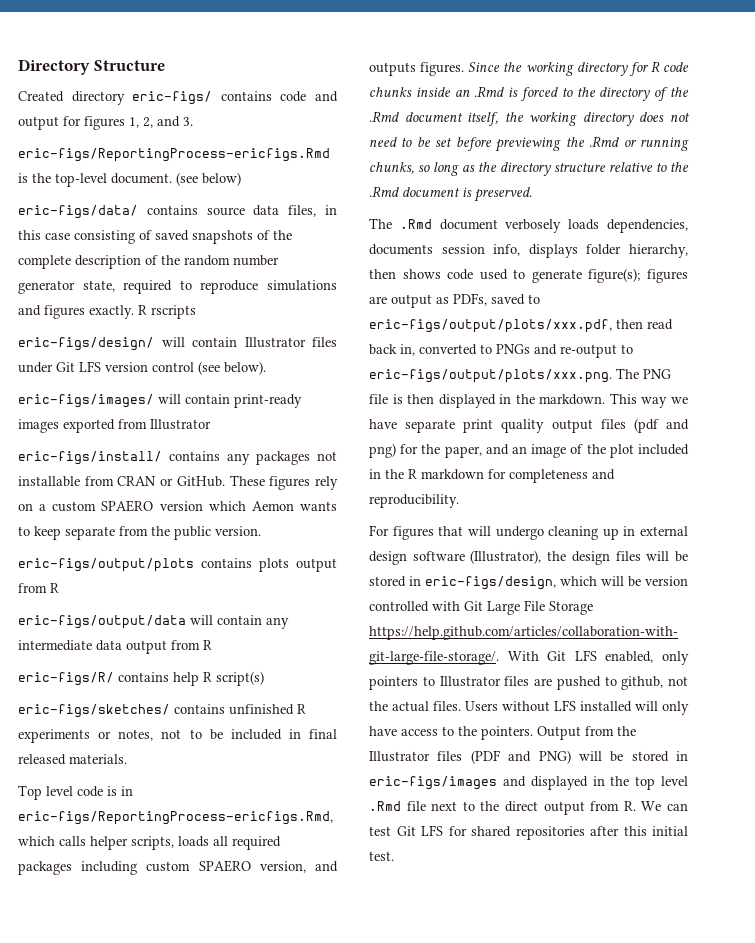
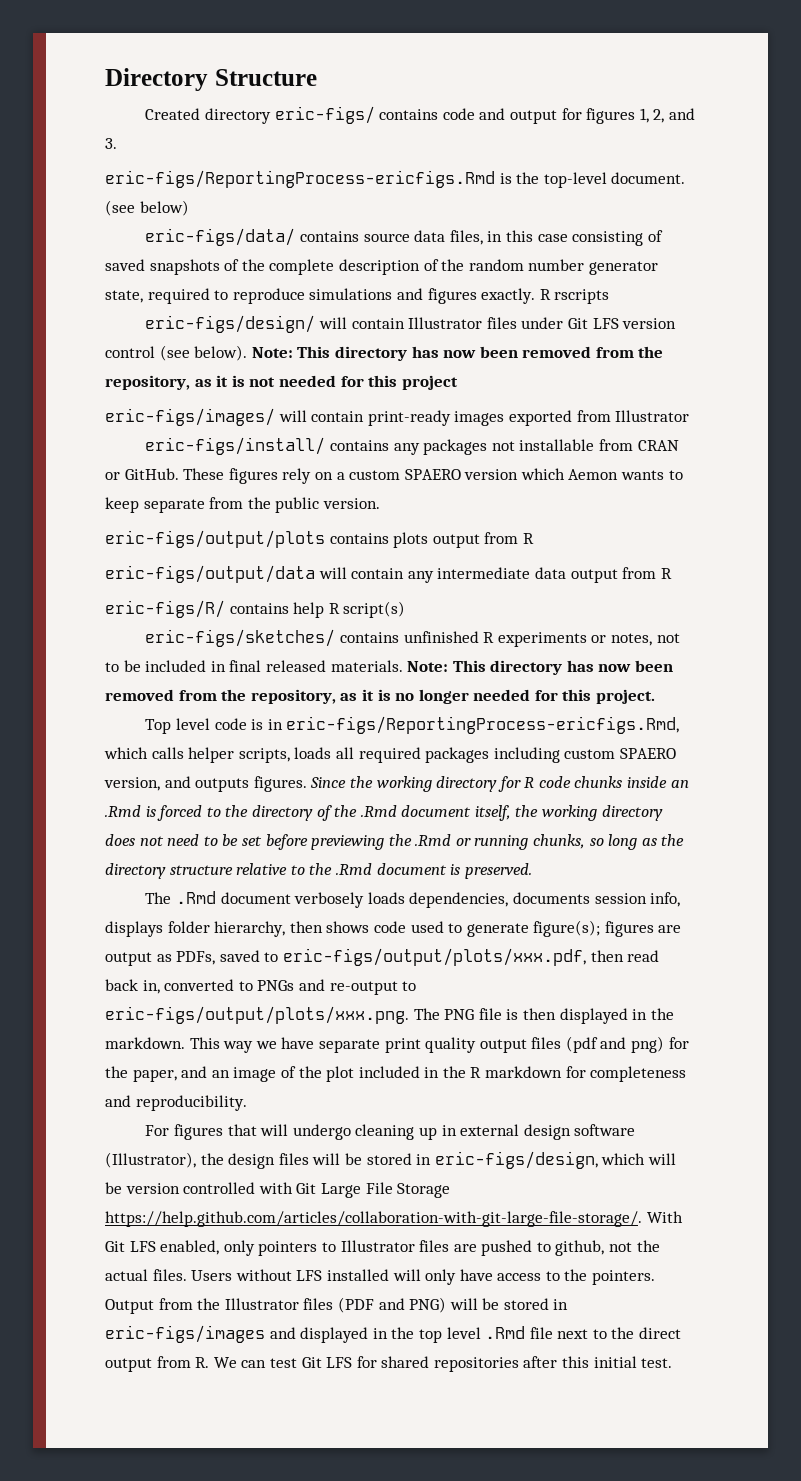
(266, 368) none -> [251,346,664,361] [105,375,458,390] Note: This directory has now been removed from the repository, as it is not needed for this project
(127, 759) none -> [407,660,674,675] [105,689,656,704] Note: This directory has now been removed from the repository, as it is no longer needed for this project.

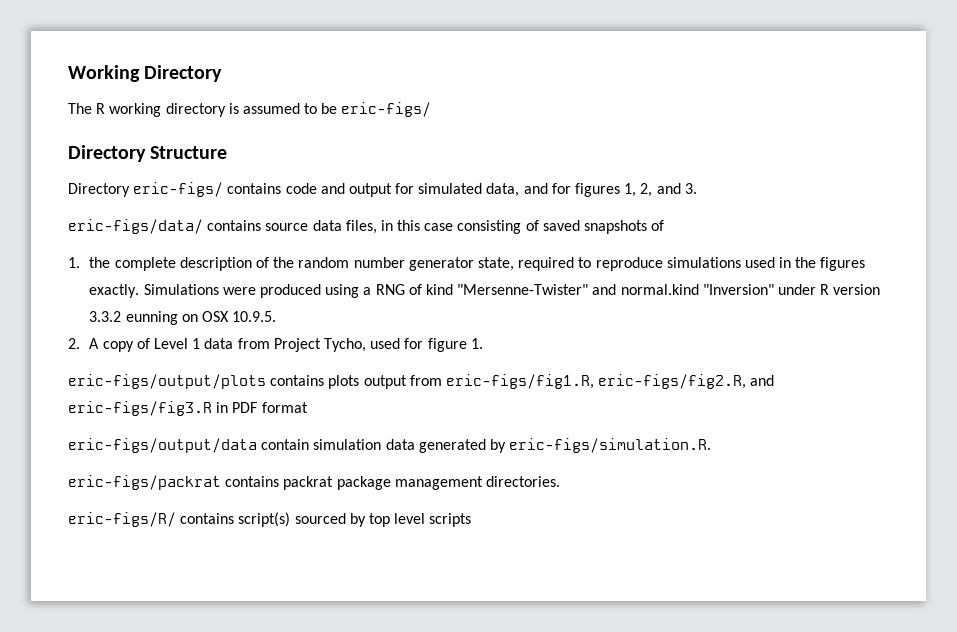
(105, 79) none -> [68,65,223,82] [68,102,432,117] Working Directory // The R working directory is assumed to be eric-figs/ //
[145,108,272,124] Created directory -> [68,183,130,197] Directory
(582, 114) none -> [418,183,571,197] simulated data, and for
[105,170,686,188] [105,200,189,216] // eric-figs/ReportingProcess-ericfigs.Rmd is the top-level document. (see below) -> (697, 188) none
(240, 265) none -> [68,257,80,268] // 1.
[396,288,610,304] [145,315,677,333] [105,345,664,361] [105,375,458,390] [105,408,690,426] [145,437,679,455] [105,468,683,484] [105,497,380,513] and figures exactly. R rscripts // eric-figs/design/ will contain Illustrator files under Git LFS version control (see below). Note: This directory has now been removed from the repository, as it is not needed for this project // eric-figs/images/ will contain print-ready images exported from Illustrator // eric-figs/install/ contains any packages not installable from CRAN or GitHub. These figures rely on a custom SPAERO version which Aemon wants to keep separate from the public version. -> [744,257,866,271] [89,284,881,298] [89,311,277,325] [68,338,483,352] used in the figures exactly. Simulations were produced using a RNG of kind "Mersenne-Twister" and normal.kind "Inversion" under R version 3.3.2 eunning on OSX 10.9.5. // 2. A copy of Level 1 data from Project Tycho, used for figure 1.
[522,533,534,544] [105,565,672,583] R // eric-figs/output/data will contain any intermediate data output from R -> [445,374,775,389] [68,401,308,416] [68,438,712,453] [68,475,560,490] eric-figs/fig1.R, eric-figs/fig2.R, and eric-figs/fig3.R in PDF format // eric-figs/output/data contain simulation data generated by eric-figs/simulation.R. // eric-figs/packrat contains packrat package management directories.
[293,602,340,618] help R -> (235, 518) none
[145,629,680,647] [105,660,674,675] [105,689,656,704] [145,716,680,734] [104,747,676,763] [104,776,689,792] [105,805,663,821] [105,834,685,850] [105,863,532,879] [145,891,681,908] [105,920,682,937] [105,948,660,966] [105,979,417,995] [105,1006,674,1024] [105,1036,689,1053] [105,1066,687,1082] [105,1095,247,1111] [145,1124,636,1140] [105,1151,676,1169] [105,1182,451,1198] [105,1211,683,1227] [105,1240,660,1256] [105,1269,656,1285] [105,1297,569,1314] [105,1325,682,1343] [105,1356,673,1372] // eric-figs/sketches/ contains unfinished R experiments or notes, not to be included in final released materials. Note: This directory has now been removed from the repository, as it is no longer needed for this project. // Top level code is in eric-figs/ReportingProcess-ericfigs.Rmd, which calls helper scripts, loads all required packages including custom SPAERO version, and outputs figures. Since the working directory for R code chunks inside an .Rmd is forced to the directory of the .Rmd document itself, the working directory does not need to be set before previewing the .Rmd or running chunks, so long as the directory structure relative to the .Rmd document is preserved. // The .Rmd document verbosely loads dependencies, documents session info, displays folder hierarchy, then shows code used to generate figure(s); figures are output as PDFs, saved to eric-figs/output/plots/xxx.pdf, then read back in, converted to PNGs and re-output to eric-figs/output/plots/xxx.png. The PNG file is then displayed in the markdown. This way we have separate print quality output files (pdf and png) for the paper, and an image of the plot included in the R markdown for completeness and reproducibility. // For figures that will undergo cleaning up in external design software (Illustrator), the design files will be stored in eric-figs/design, which will be version controlled with Git Large File Storage https://help.github.com/articles/collaboration-with-git-large-file-storage/. With Git LFS enabled, only pointers to Illustrator files are pushed to github, not the actual files. Users without LFS installed will only have access to the pointers. Output from the Illustrator files (PDF and PNG) will be stored in eric-figs/images and displayed in the top level .Rmd file next to the direct output from R. We can test Git LFS for shared repositories after this initial test. -> [294,513,472,527] sourced by top level scripts

